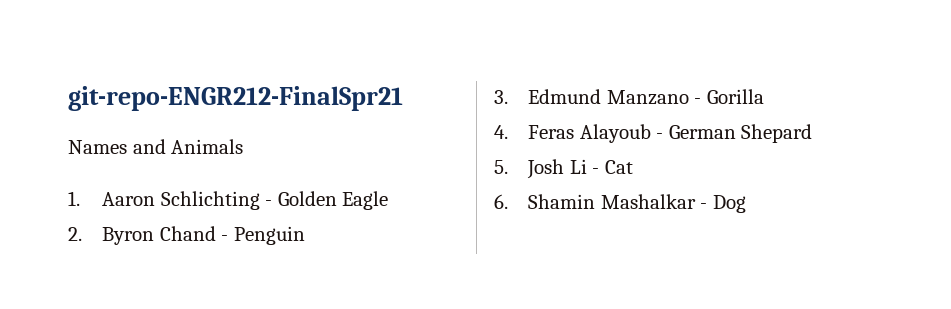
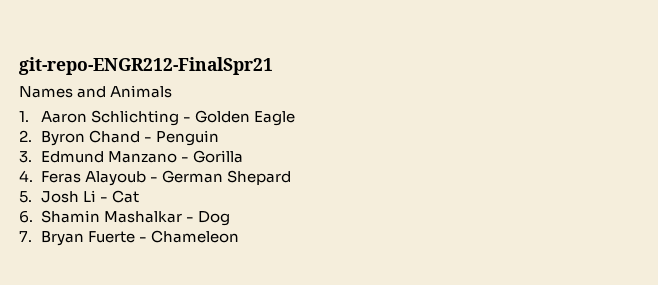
(746, 204) none -> [19,230,239,246] // 7. Bryan Fuerte - Chameleon

